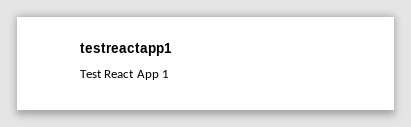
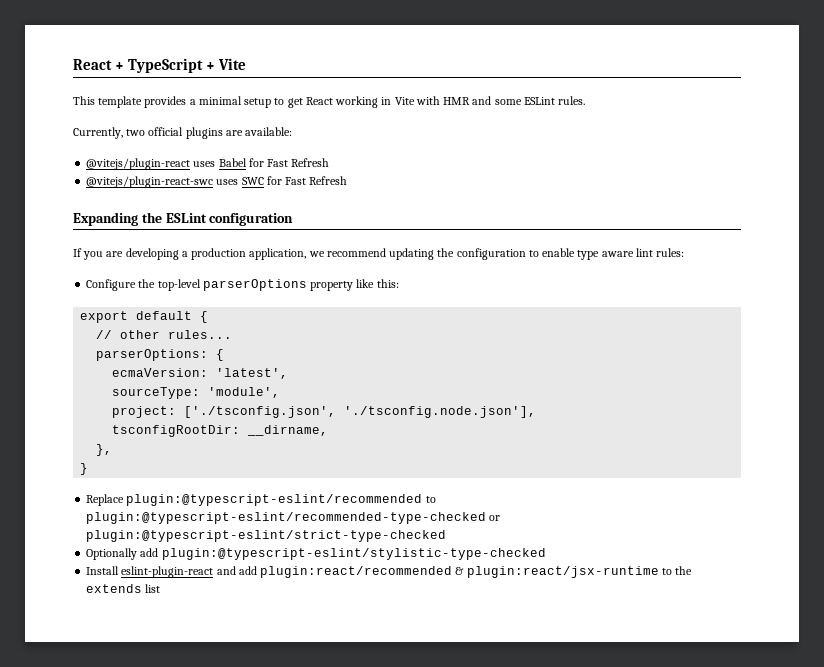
[80,43,172,56] [80,70,170,80] testreactapp1 // Test React App 1 -> [73,58,247,73] [73,96,586,108] [73,127,293,139] [86,158,330,170] [86,176,348,188] [73,212,294,226] [73,248,685,260] [86,279,399,291] [80,311,209,323] [96,330,233,339] [96,349,225,361] [112,368,289,379] [112,387,281,399] [112,406,537,418] [112,425,329,437] [96,444,113,456] [80,463,89,475] [86,494,436,506] [86,512,501,524] [86,530,447,542] [86,548,546,560] [86,566,693,578] [86,584,161,593] React + TypeScript + Vite // This template provides a minimal setup to get React working in Vite with HMR and some ESLint rules. // Currently, two official plugins are available: // @vitejs/plugin-react uses Babel for Fast Refresh // @vitejs/plugin-react-swc uses SWC for Fast Refresh // Expanding the ESLint configuration // If you are developing a production application, we recommend updating the configuration to enable type aware lint rules: // Configure the top-level parserOptions property like this: // export default { // // other rules... // parserOptions: { // ecmaVersion: 'latest', // sourceType: 'module', // project: ['./tsconfig.json', './tsconfig.node.json'], // tsconfigRootDir: __dirname, // }, // } // Replace plugin:@typescript-eslint/recommended to plugin:@typescript-eslint/recommended-type-checked or plugin:@typescript-eslint/strict-type-checked // Optionally add plugin:@typescript-eslint/stylistic-type-checked // Install eslint-plugin-react and add plugin:react/recommended & plugin:react/jsx-runtime to the extends list

